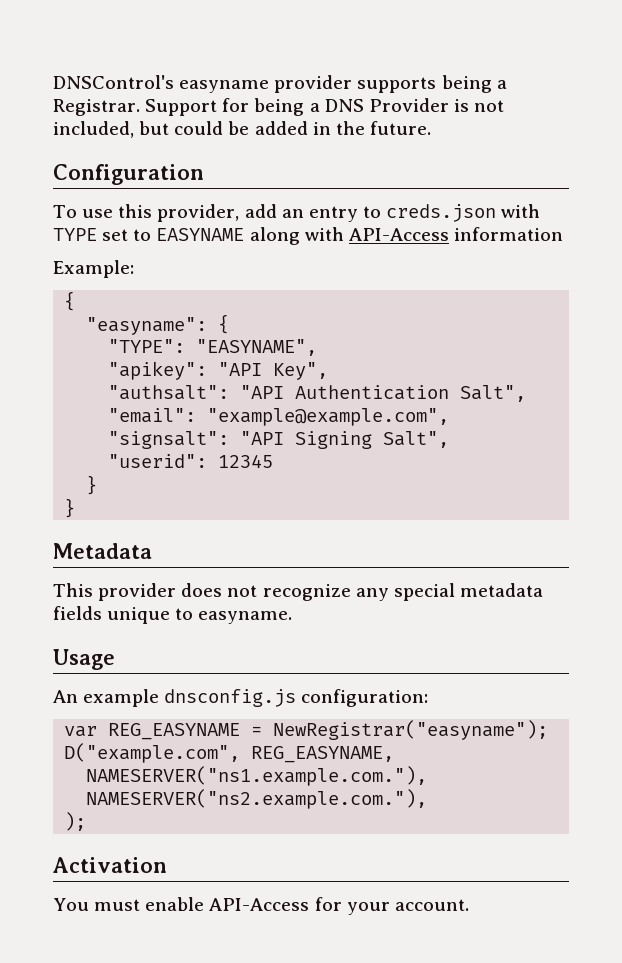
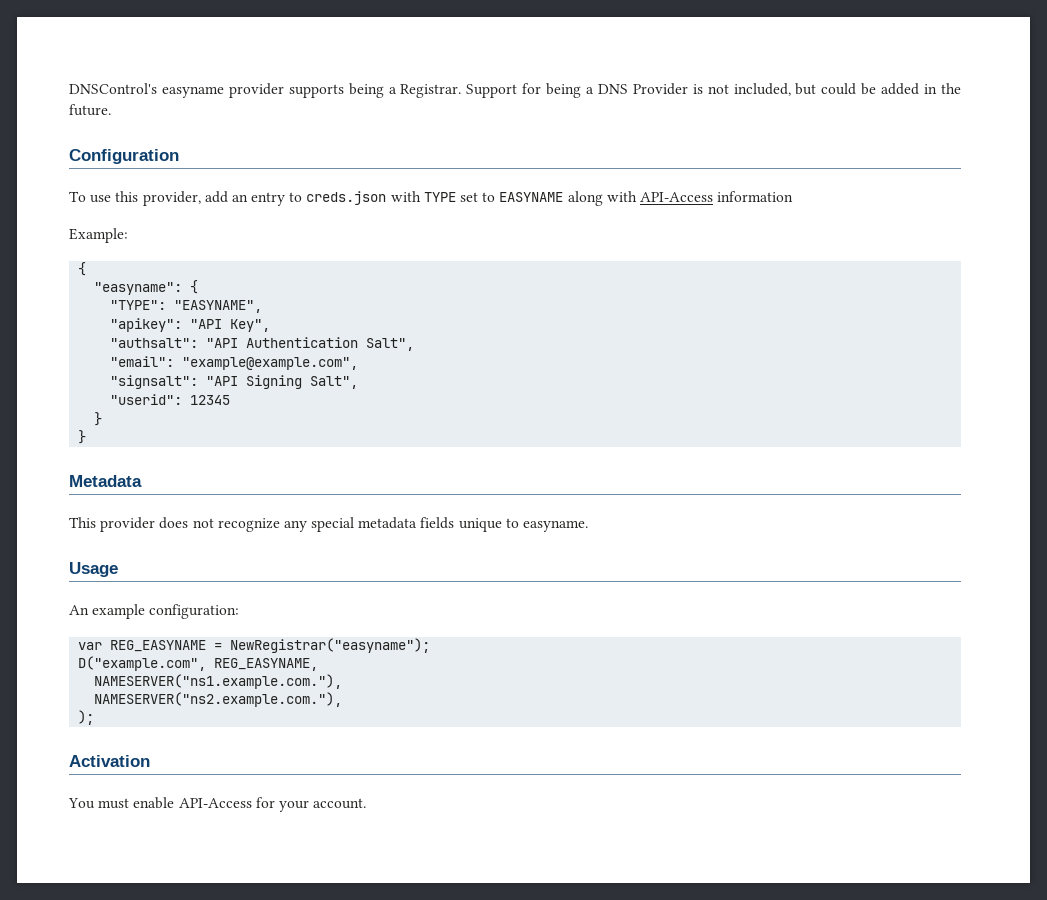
[164,689,297,707] dnsconfig.js -> (146, 611) none

